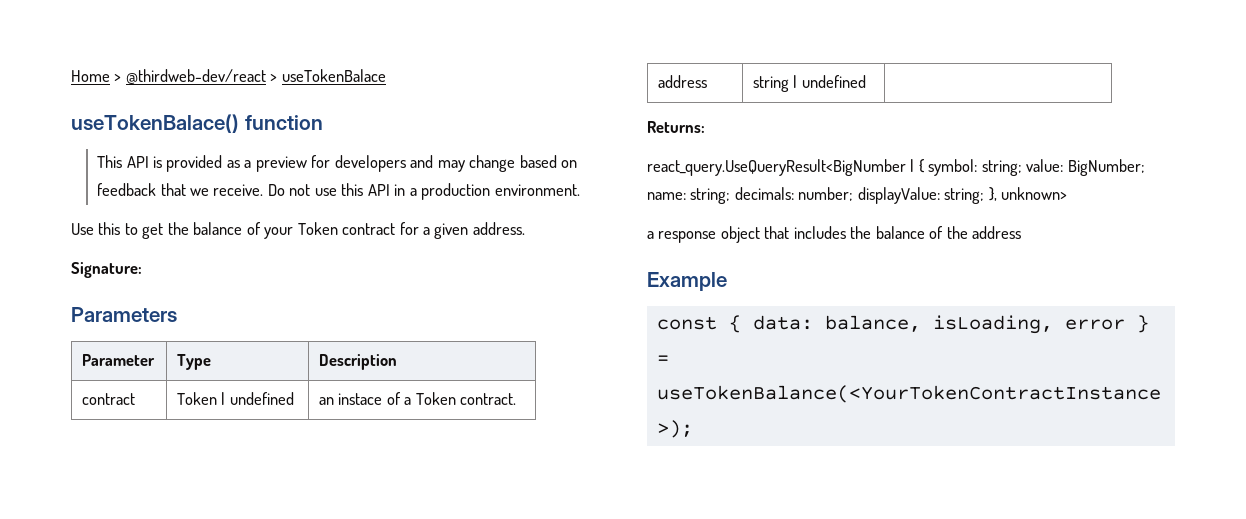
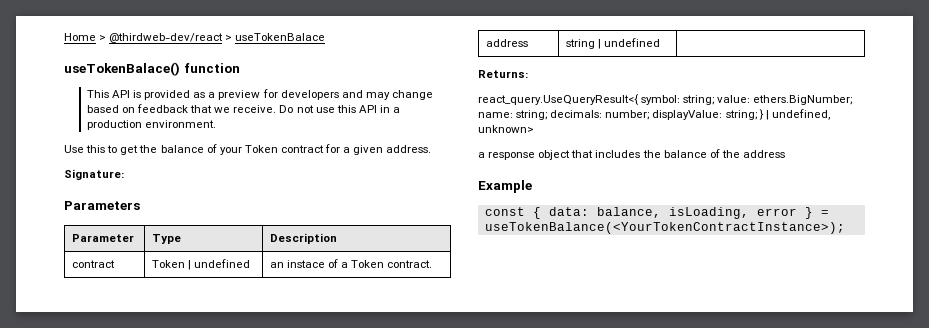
[647,159,925,176] react_query.UseQueryResult<BigNumber | { -> [478,94,639,105] react_query.UseQueryResult<{
[1067,159,1145,176] BigNumber; -> [753,95,853,105] ethers.BigNumber;
[988,187,997,201] }, -> [758,109,830,120] } | undefined,

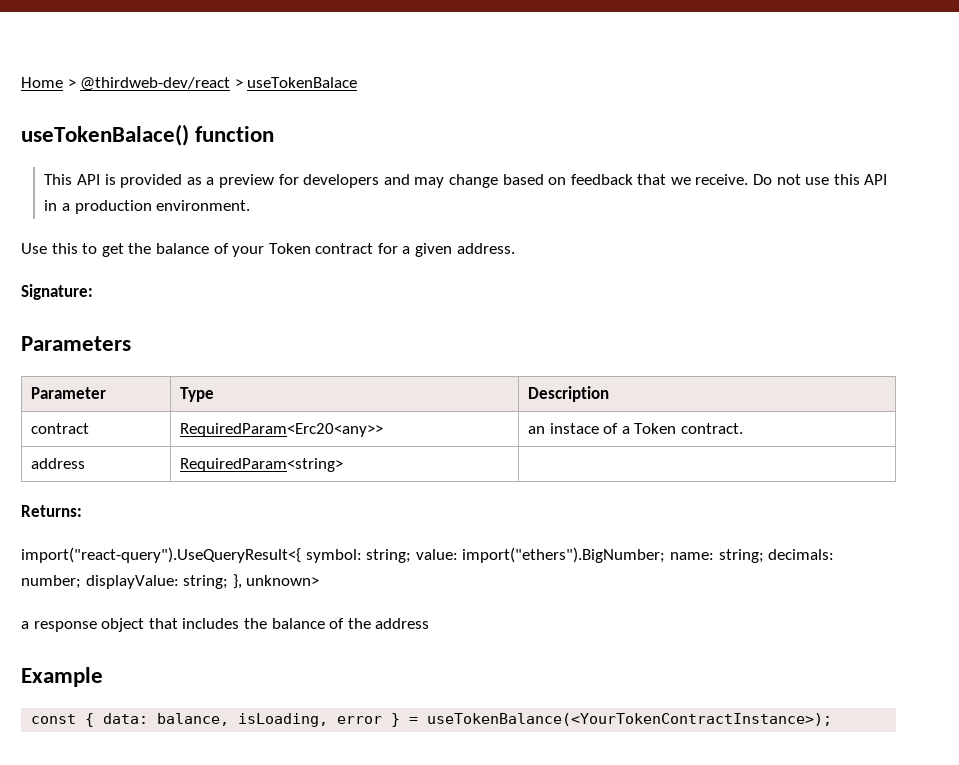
[151,259,251,270] Token | undefined -> [180,423,384,437] RequiredParam<Erc20<any>>
[565,38,661,49] string | undefined -> [180,458,344,472] RequiredParam<string>
[478,94,639,105] react_query.UseQueryResult<{ -> [21,547,301,563] import("react-query").UseQueryResult<{
[753,95,853,105] ethers.BigNumber; -> [462,547,666,563] import("ethers").BigNumber;
[758,109,830,120] } | undefined, -> [232,574,242,589] },

